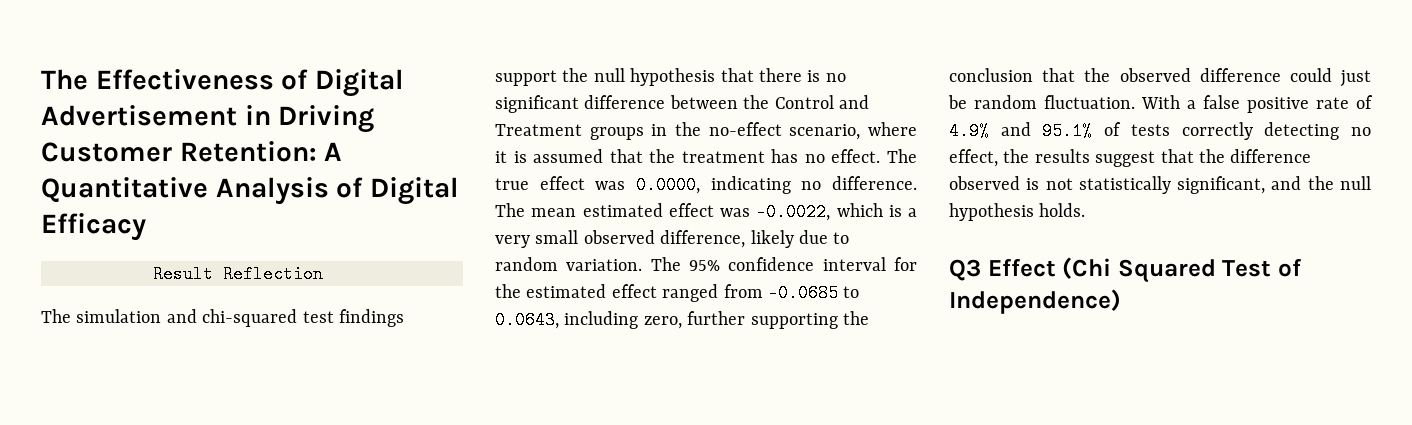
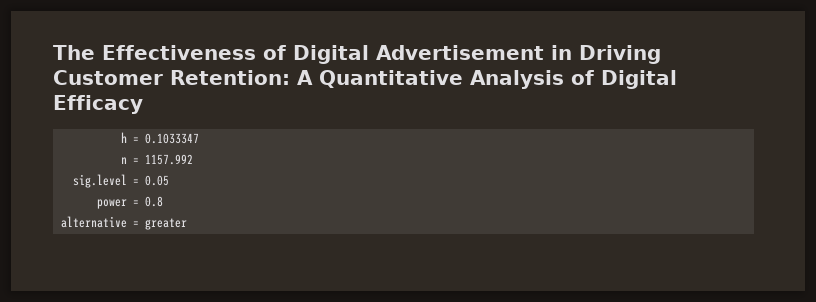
[153,265,323,283] [41,309,404,327] [495,68,846,86] [495,95,869,113] [495,122,918,140] [495,149,917,163] [495,176,917,194] [495,203,917,221] [495,230,850,248] [495,257,917,271] [495,284,860,302] [495,311,869,329] [949,68,1371,87] [948,95,1373,113] [949,122,1371,140] [949,149,1312,167] [949,176,1371,194] [949,203,1086,221] [949,257,1303,283] [949,289,1121,314] Result Reflection // The simulation and chi-squared test findings support the null hypothesis that there is no significant difference between the Control and Treatment groups in the no-effect scenario, where it is assumed that the treatment has no effect. The true effect was 0.0000, indicating no difference. The mean estimated effect was -0.0022, which is a very small observed difference, likely due to random variation. The 95% confidence interval for the estimated effect ranged from -0.0685 to 0.0643, including zero, further supporting the conclusion that the observed difference could just be random fluctuation. With a false positive rate of 4.9% and 95.1% of tests correctly detecting no effect, the results suggest that the difference observed is not statistically significant, and the null hypothesis holds. // Q3 Effect (Chi Squared Test of Independence) -> [120,132,199,144] [120,154,193,165] [72,174,169,188] [96,196,163,209] [60,216,187,230] h = 0.1033347 // n = 1157.992 // sig.level = 0.05 // power = 0.8 // alternative = greater

